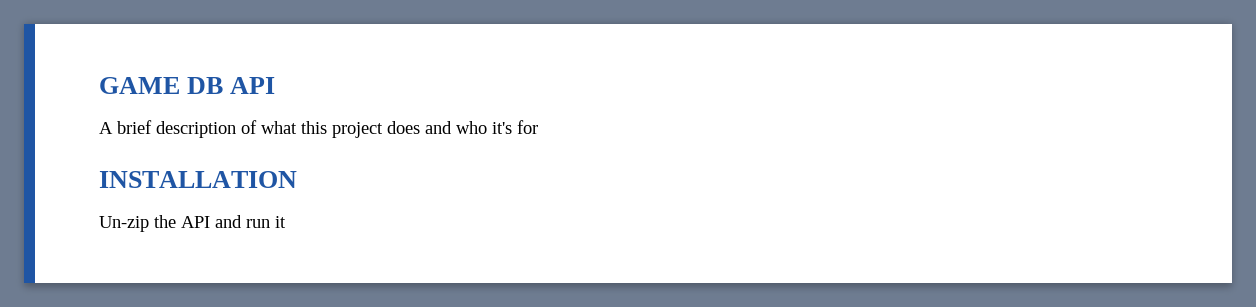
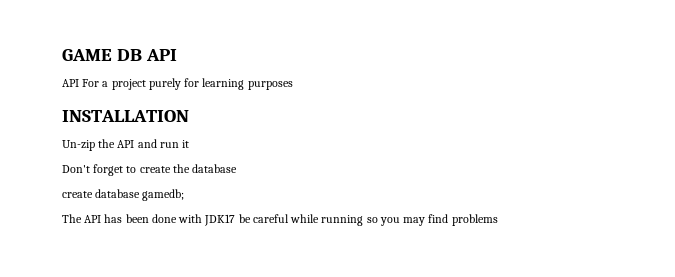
[99,120,512,138] A brief description of what this project does and who it's -> [62,78,181,90] API For a project purely
(538, 127) none -> [202,78,293,90] learning purposes
(286, 222) none -> [62,164,238,176] [62,189,185,201] [62,214,498,226] // Don't forget to create the database // create database gamedb; // The API has been done with JDK17 be careful while running so you may find problems

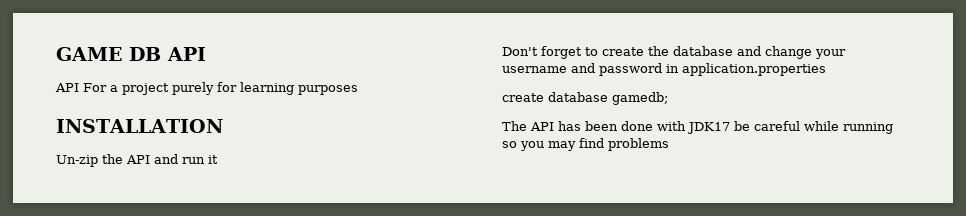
(238, 168) none -> [737,46,846,59] [502,63,826,76] and change your username and password in application.properties

